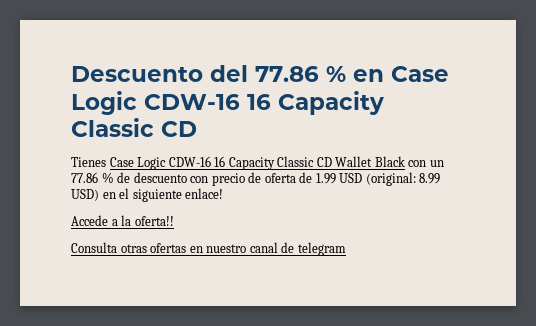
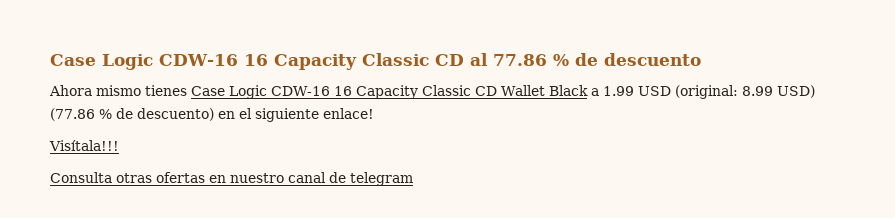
[71,65,449,82] [71,91,384,115] [71,118,197,137] [71,157,106,167] Descuento del 77.86 % en Case Logic CDW-16 16 Capacity Classic CD // Tienes -> [50,53,701,70] [49,85,187,96] Case Logic CDW-16 16 Capacity Classic CD al 77.86 % de descuento // Ahora mismo tienes
[408,160,444,167] [71,172,313,186] con un 77.86 % de descuento con precio de oferta de -> [590,88,599,96] a
(99, 195) none -> [50,108,214,121] (77.86 % de descuento)
[71,215,174,226] Accede a la oferta!! -> [49,140,119,151] Visítala!!!

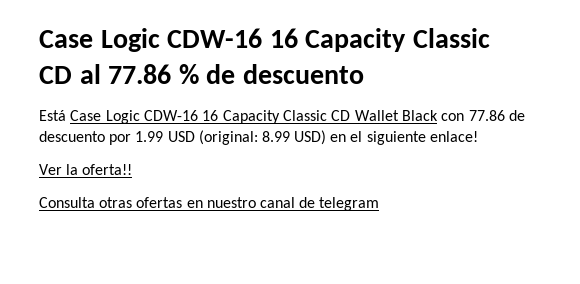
[49,85,187,96] Ahora mismo tienes -> [39,110,66,121] Está
[590,88,599,96] a -> [441,110,525,121] [39,131,132,145] con 77.86 de descuento por
[50,108,214,121] (77.86 % de descuento) -> (327, 137) none
[49,140,119,151] Visítala!!! -> [39,164,133,175] Ver la oferta!!

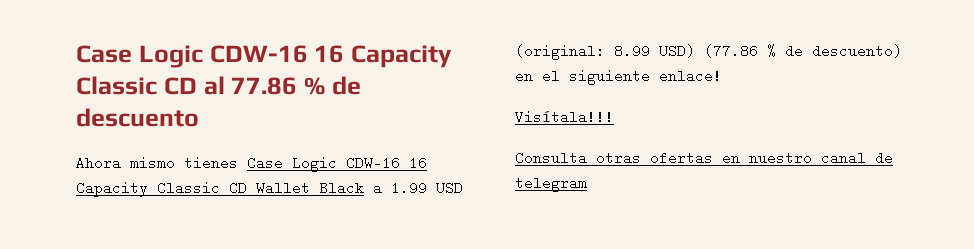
[39,110,66,121] Está -> [76,156,238,170] Ahora mismo tienes
[441,110,525,121] [39,131,132,145] con 77.86 de descuento por -> [373,181,382,195] a
(327, 137) none -> [704,44,902,58] (77.86 % de descuento)
[39,164,133,175] Ver la oferta!! -> [515,110,614,124] Visítala!!!

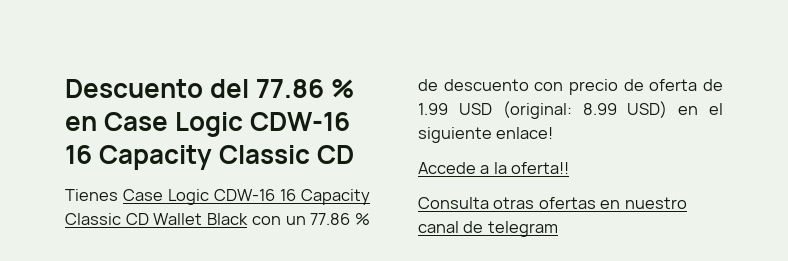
[76,45,452,68] [76,76,361,95] [76,108,199,127] [76,156,238,170] Case Logic CDW-16 16 Capacity Classic CD al 77.86 % de descuento // Ahora mismo tienes -> [65,79,355,98] [65,112,351,137] [65,145,355,170] [65,189,118,201] Descuento del 77.86 % en Case Logic CDW-16 16 Capacity Classic CD // Tienes
[373,181,382,195] a -> [251,213,371,225] [418,79,723,95] con un 77.86 % de descuento con precio de oferta de
[704,44,902,58] (77.86 % de descuento) -> (668, 109) none
[515,110,614,124] Visítala!!! -> [418,162,570,174] Accede a la oferta!!

